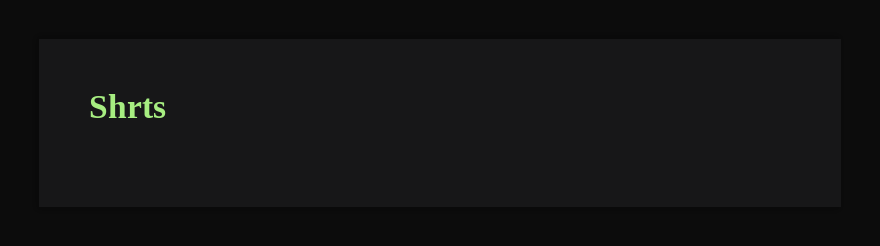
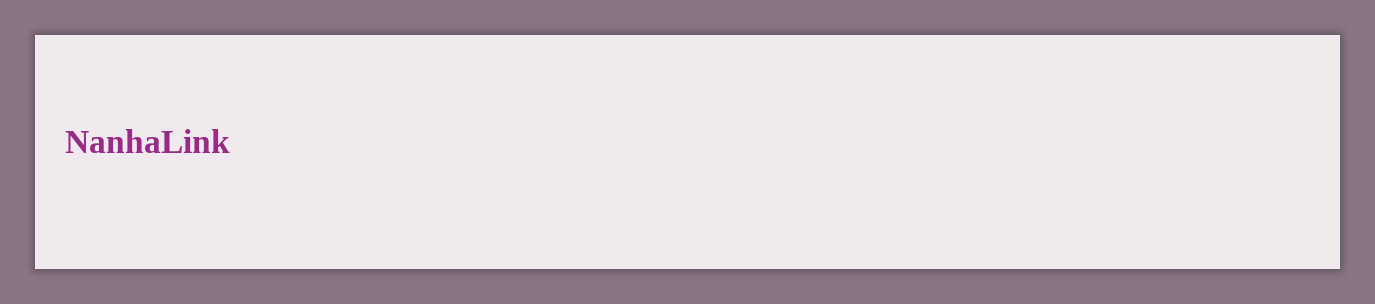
[89,94,166,118] Shrts -> [65,129,230,153] NanhaLink

